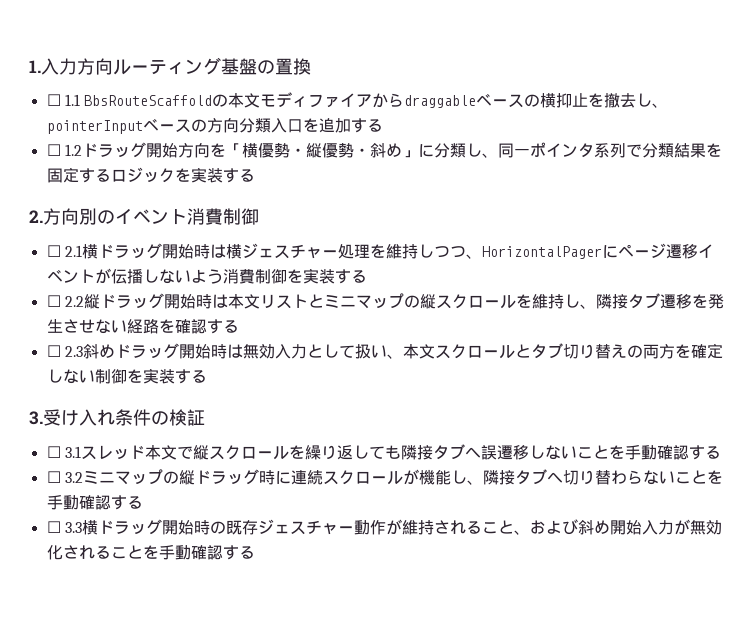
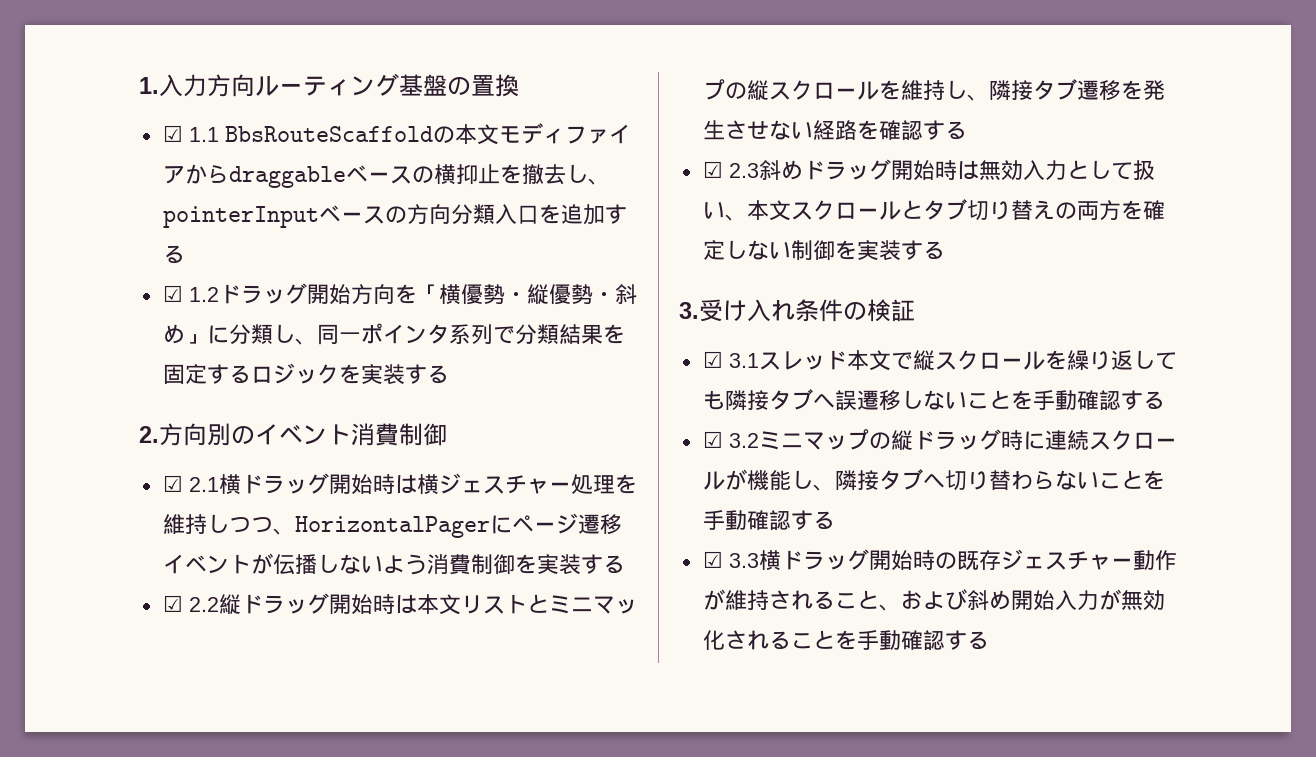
[46,94,61,106] ☐ -> [162,125,183,142] ☑
[46,144,61,156] ☐ -> [162,285,183,302] ☑
[46,245,61,257] ☐ -> [162,475,183,492] ☑
[46,295,61,307] ☐ -> [162,595,183,612] ☑
[46,345,61,357] ☐ -> [702,161,723,178] ☑
[46,446,61,458] ☐ -> [702,351,723,368] ☑
[46,471,61,483] ☐ -> [702,431,723,448] ☑
[46,521,61,533] ☐ -> [702,551,723,568] ☑

